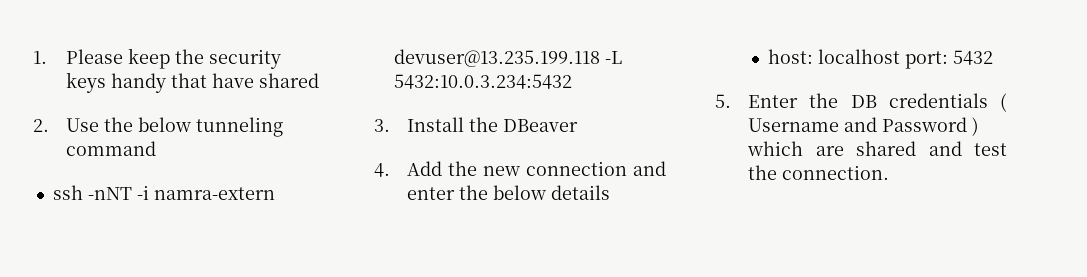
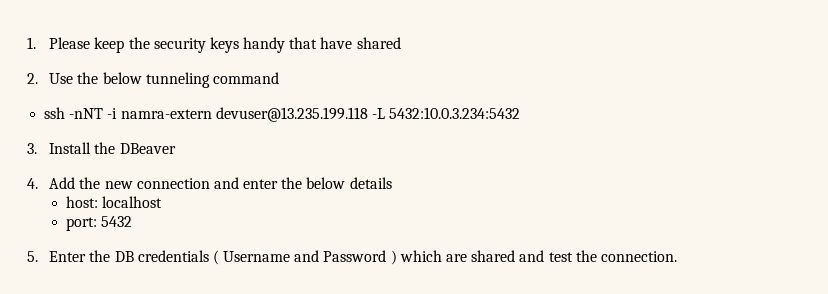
(900, 56) none -> (163, 202) //

